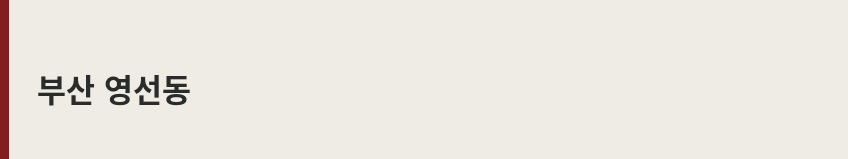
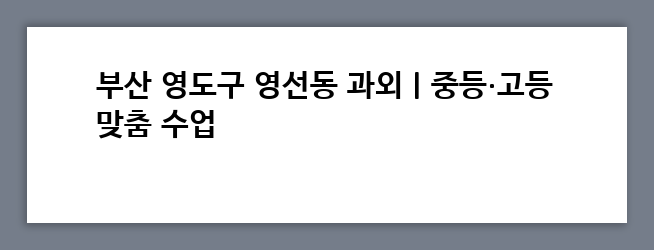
[103,74,191,106] 영선동 -> [161,71,553,99] [96,109,217,139] 영도구 영선동 과외 | 중등·고등 맞춤 수업

